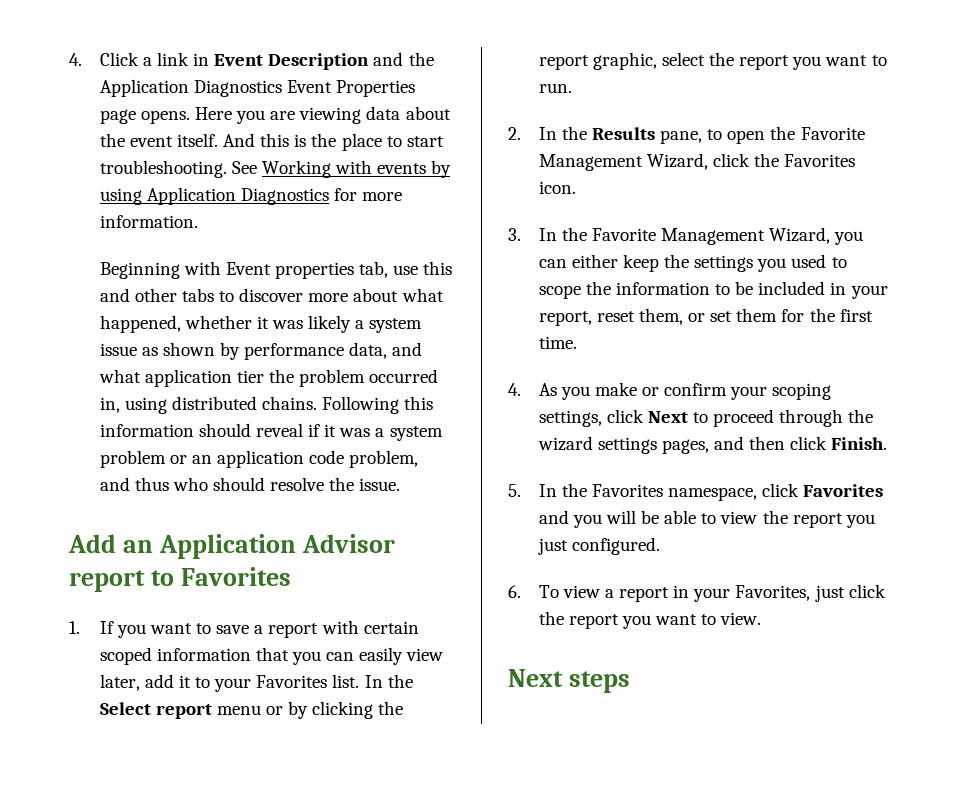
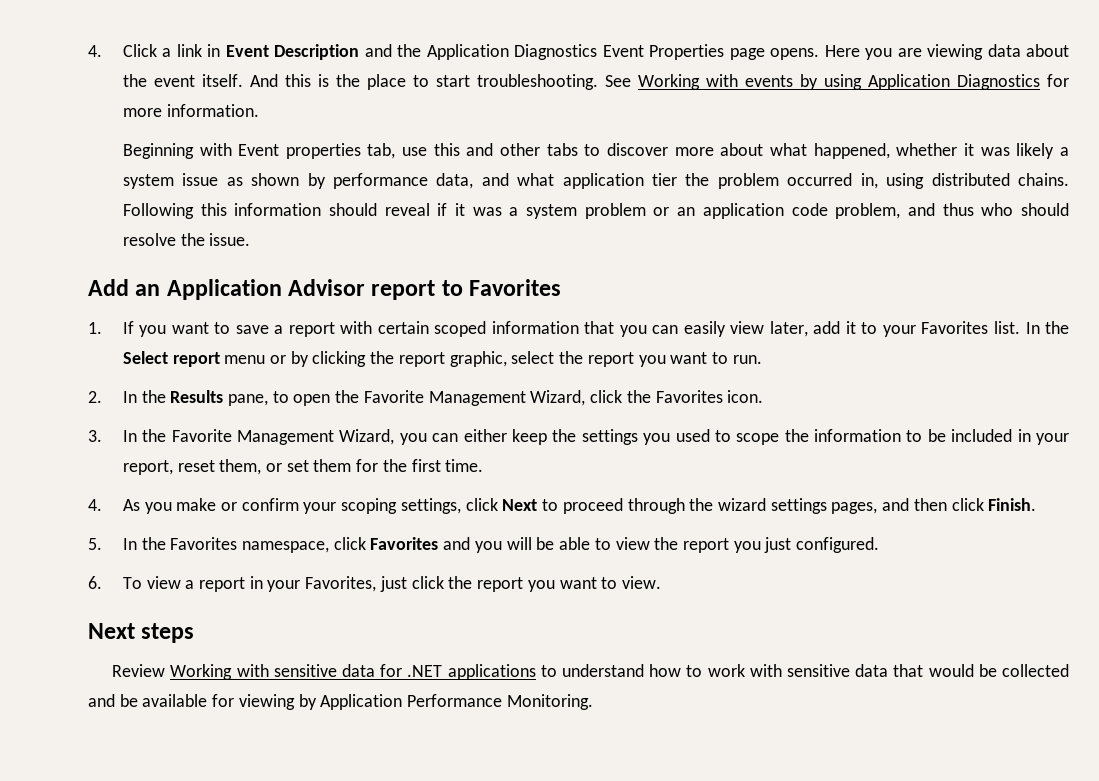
(630, 682) none -> [112,664,1069,680] [88,694,593,710] // Review Working with sensitive data for .NET applications to understand how to work with sensitive data that would be collected and be available for viewing by Application Performance Monitoring.

